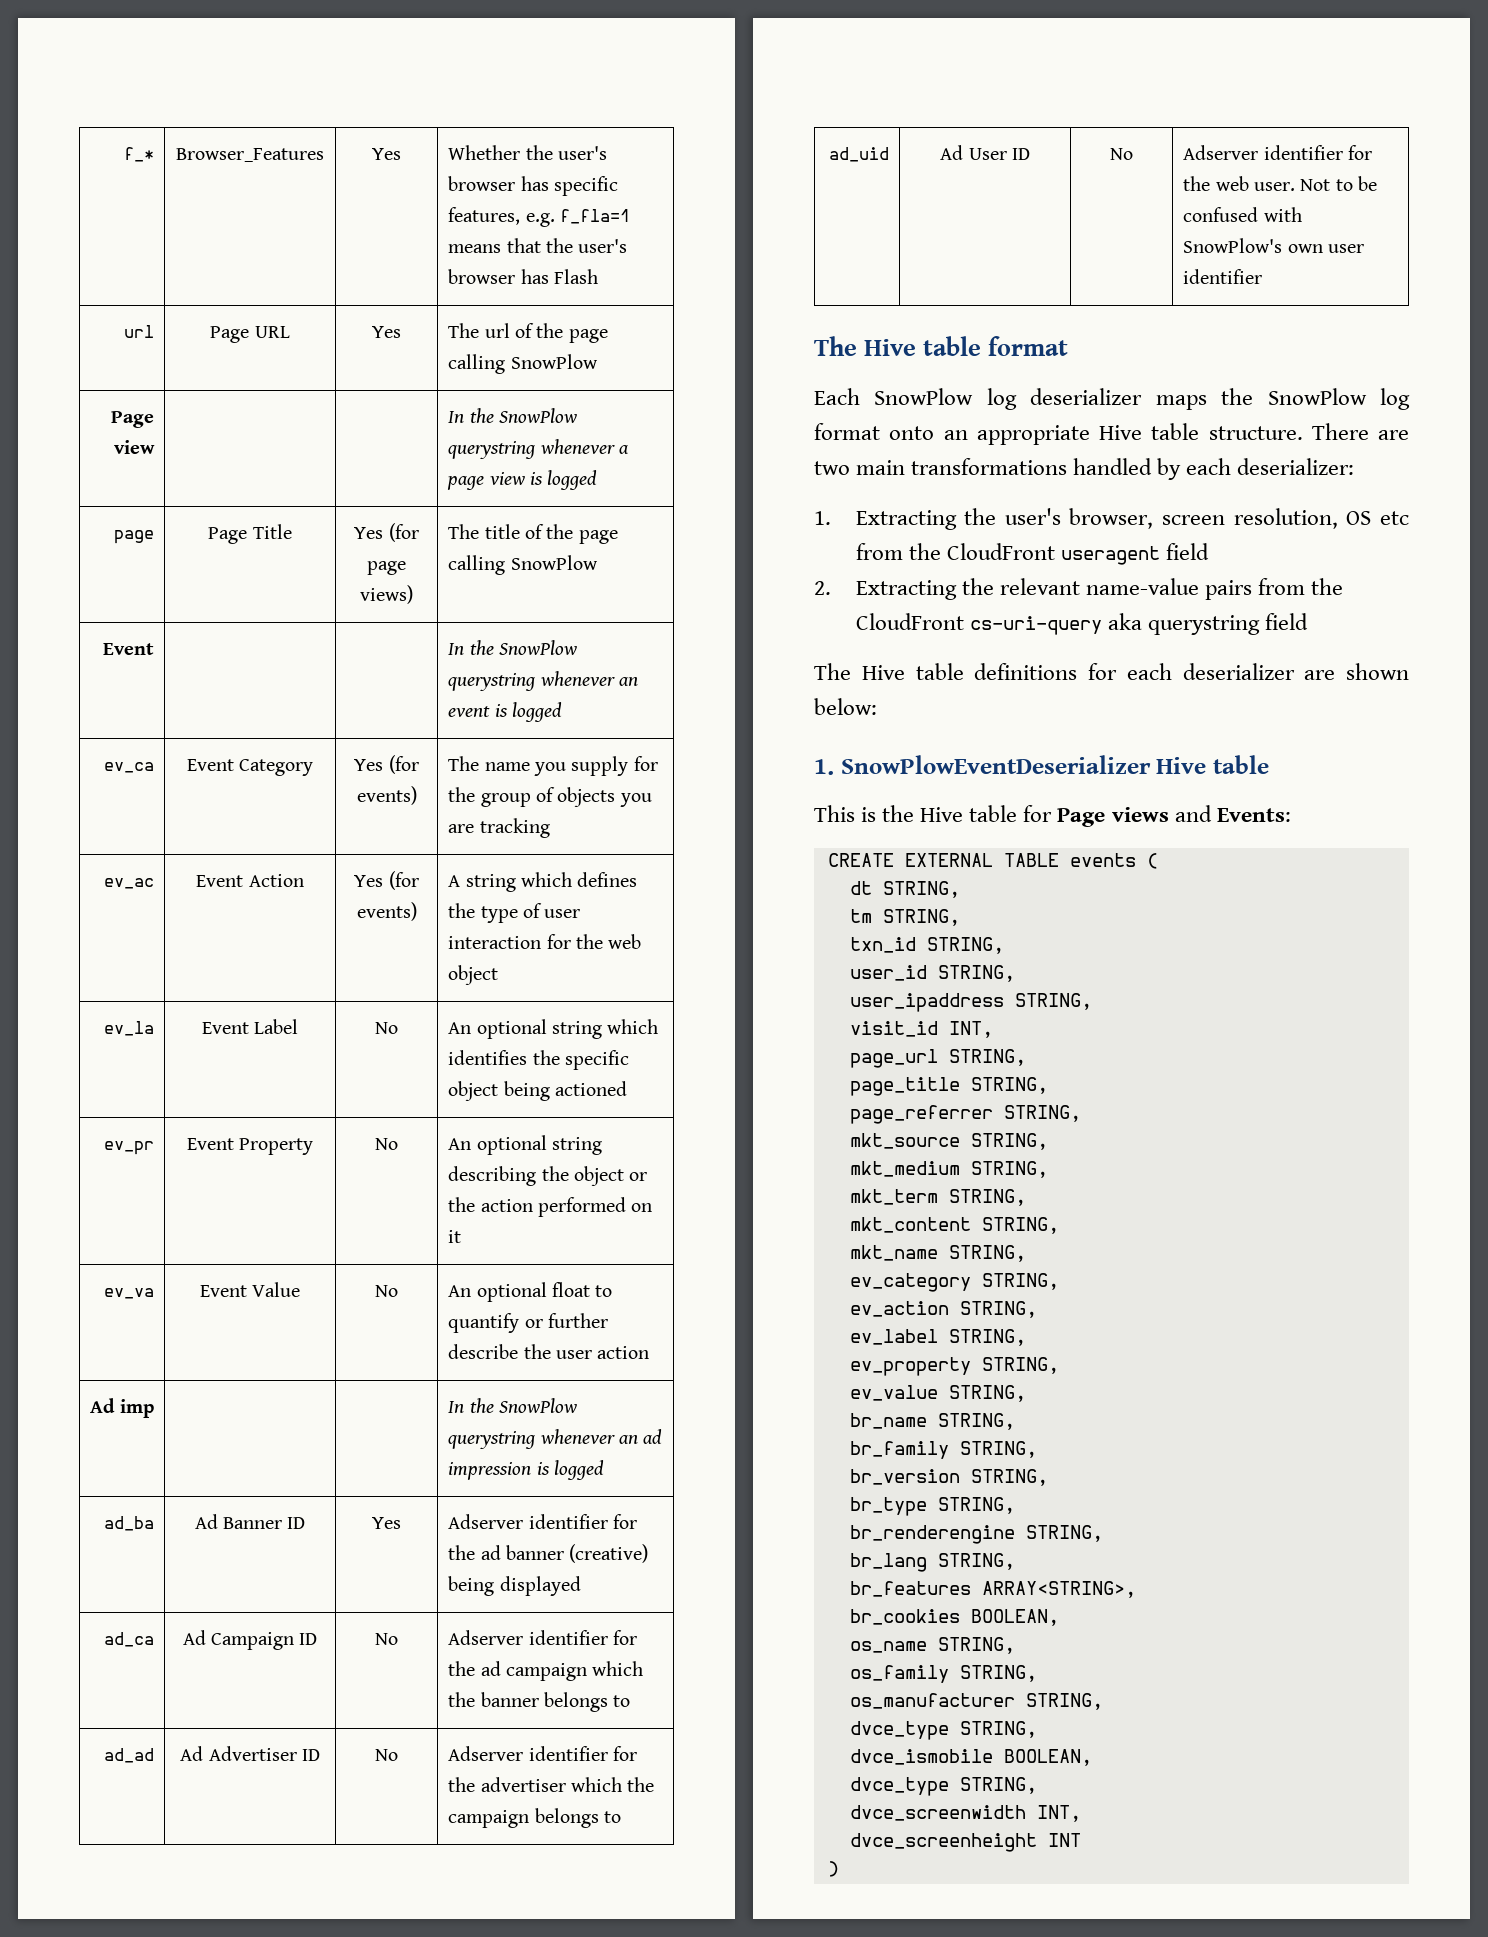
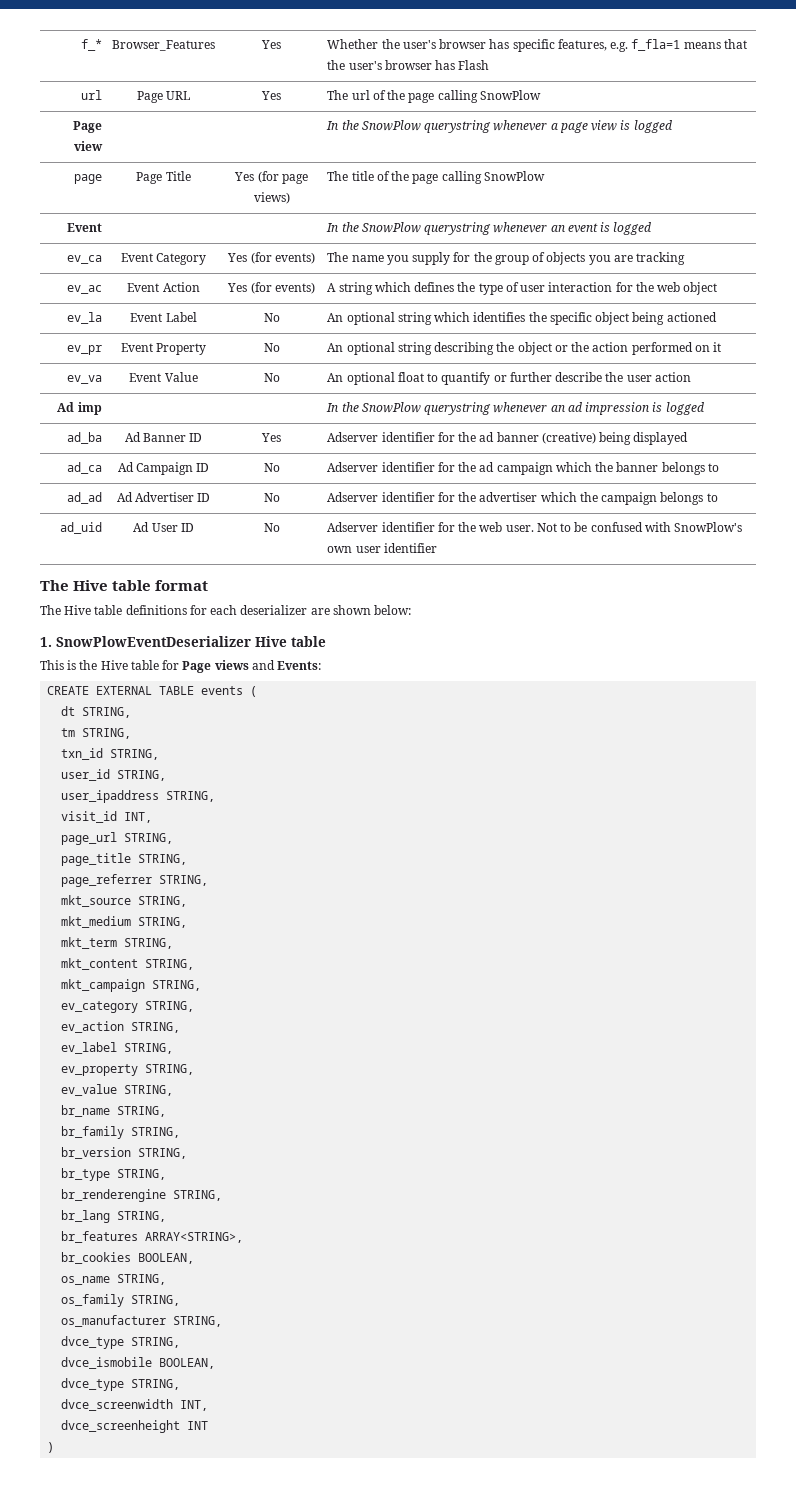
[814,388,1410,410] [814,423,1409,445] [814,458,1355,480] [814,508,1409,530] [855,543,1209,565] [814,578,1343,600] [855,613,1308,635] // Each SnowPlow log deserializer maps the SnowPlow log format onto an appropriate Hive table structure. There are two main transformations handled by each deserializer: // 1. Extracting the user's browser, screen resolution, OS etc from the CloudFront useragent field // 2. Extracting the relevant name-value pairs from the CloudFront cs-uri-query aka querystring field -> (209, 585) none
[849,1245,938,1261] mkt_name -> [61,979,146,992] mkt_campaign

